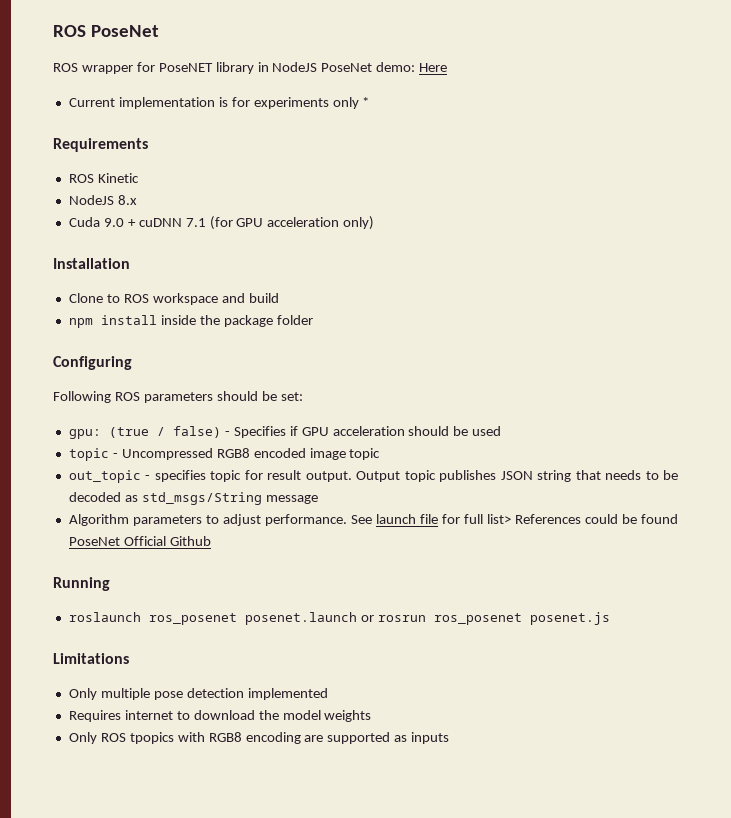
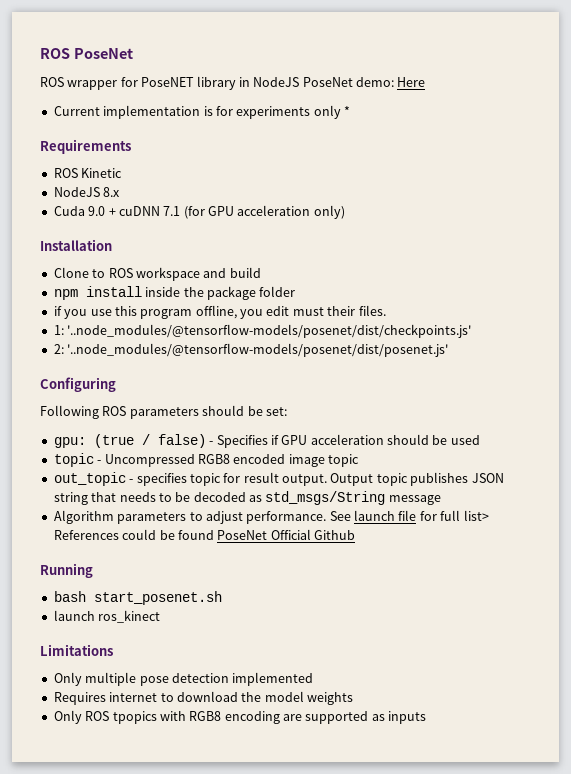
(313, 320) none -> [53,305,386,319] [53,324,472,338] [53,343,449,357] // if you use this program offline, you edit must their files. // 1: '..node_modules/@tensorflow-models/posenet/dist/checkpoints.js' // 2: '..node_modules/@tensorflow-models/posenet/dist/posenet.js'
[68,612,610,625] roslaunch ros_posenet posenet.launch or rosrun ros_posenet posenet.js -> [53,591,222,605] [53,610,161,623] bash start_posenet.sh // launch ros_kinect

